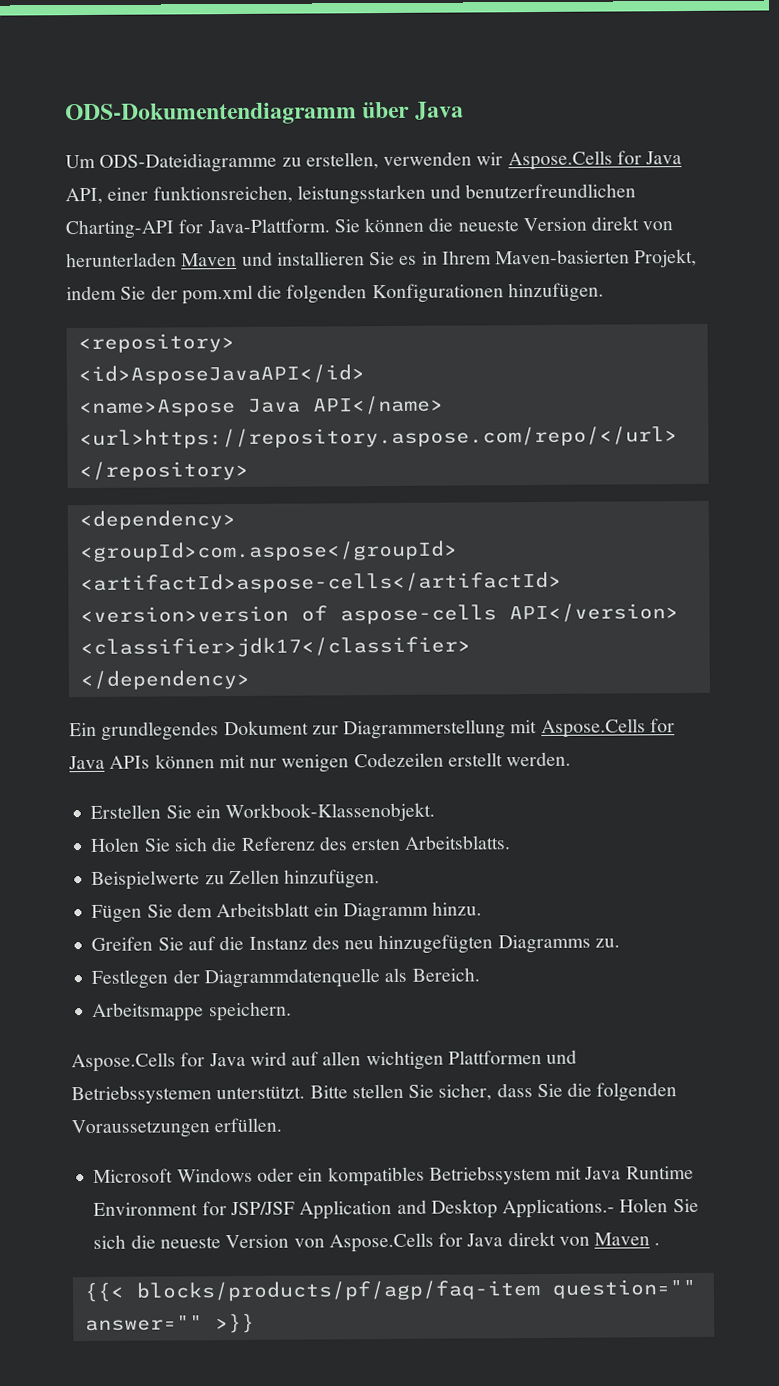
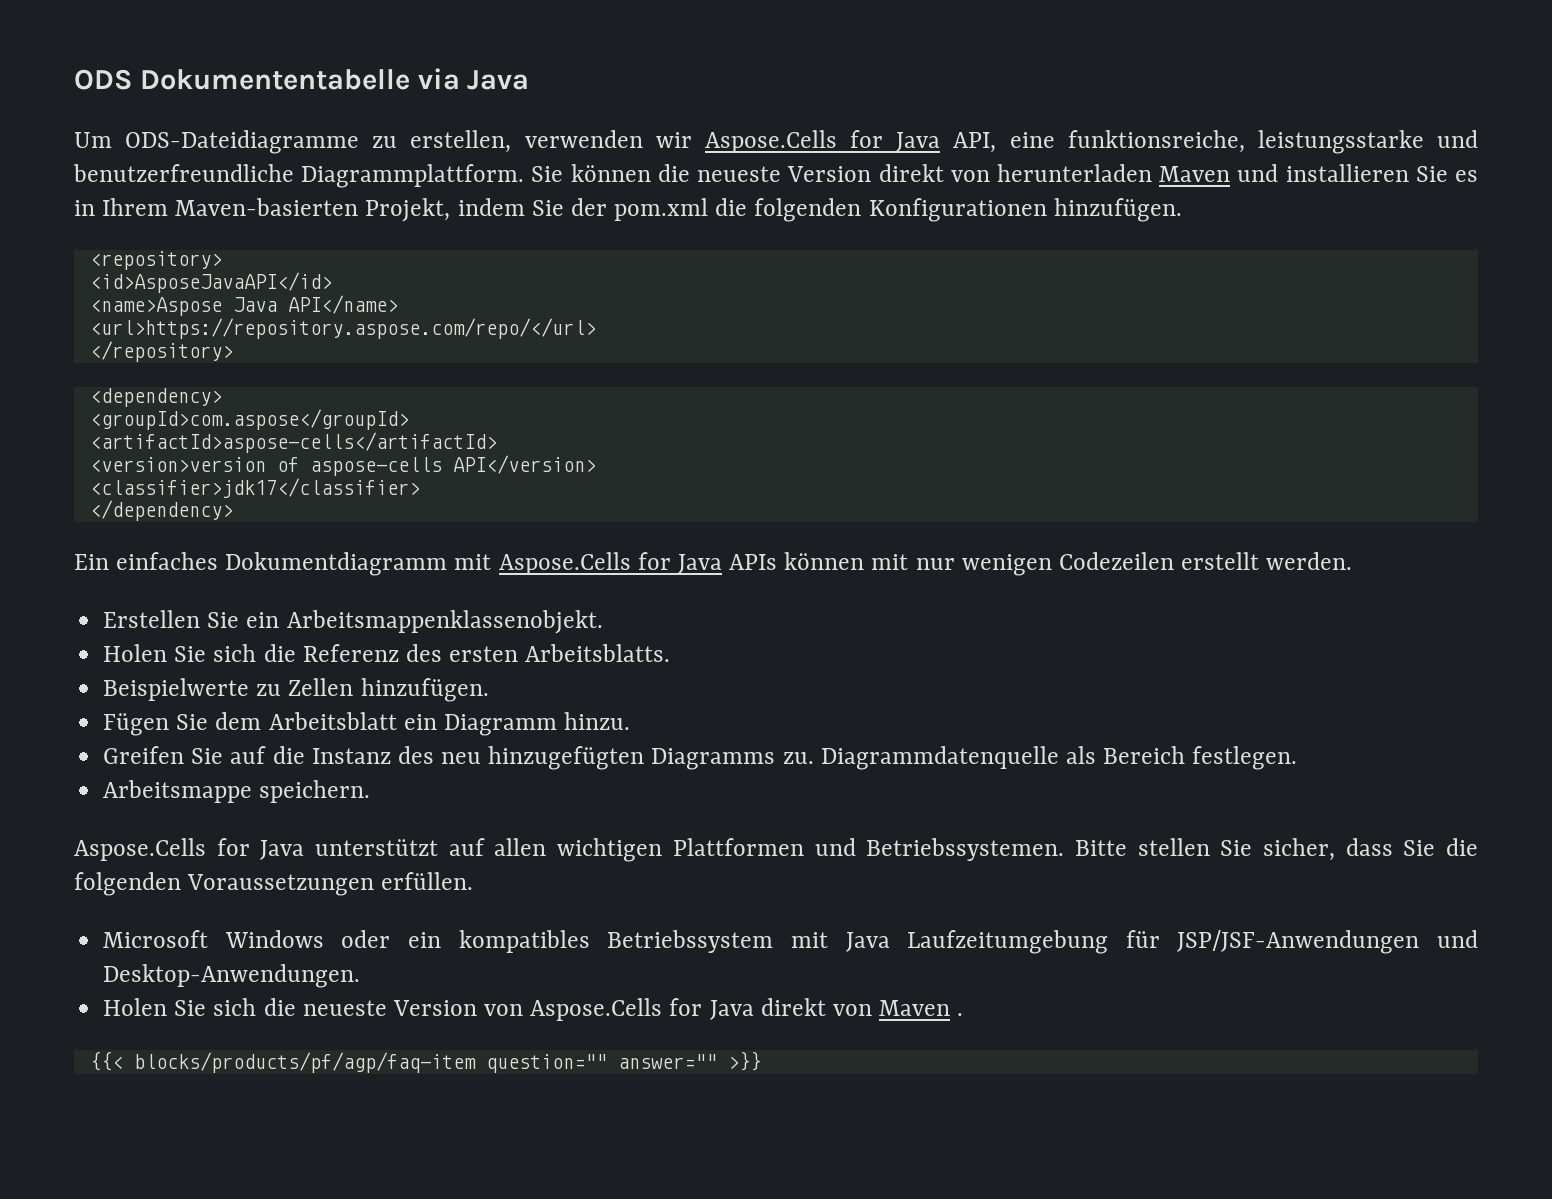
[65,101,411,126] ODS-Dokumentendiagramm über -> [74,68,460,90] ODS Dokumententabelle via
[107,183,637,205] [65,218,330,240] einer funktionsreichen, leistungsstarken und benutzerfreundlichen Charting-API for Java-Plattform. -> [1009,130,1479,154] [73,164,525,188] eine funktionsreiche, leistungsstarke und benutzerfreundliche Diagrammplattform.
[101,719,507,741] grundlegendes Dokument zur Diagrammerstellung -> [116,552,448,576] einfaches Dokumentdiagramm
[225,802,436,823] Workbook-Klassenobjekt. -> [286,610,603,634] Arbeitsmappenklassenobjekt.
[91,967,480,989] // Festlegen der Diagrammdatenquelle als Bereich. -> [820,746,1298,770] Diagrammdatenquelle als Bereich festlegen.
[249,1051,287,1066] wird -> [315,839,439,856] unterstützt
[71,1085,306,1105] Betriebssystemen unterstützt. -> [866,838,1065,861] Betriebssystemen.
[625,1165,694,1180] [93,1198,616,1220] Runtime Environment for JSP/JSF Application and Desktop Applications.- -> [907,930,1478,954] [103,964,361,988] Laufzeitumgebung für JSP/JSF-Anwendungen und Desktop-Anwendungen. //

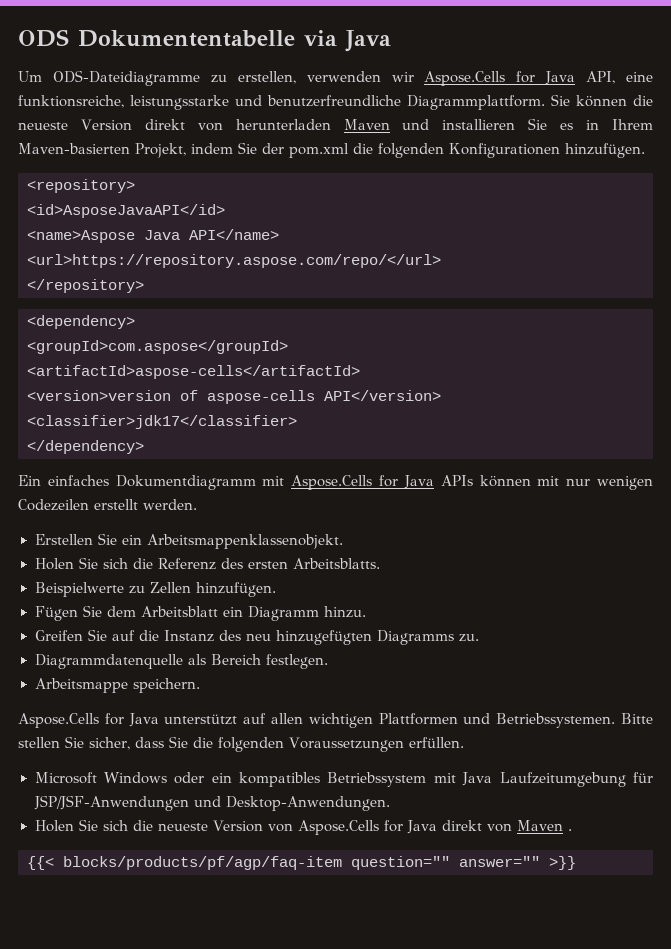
(814, 758) none -> (479, 638) //

